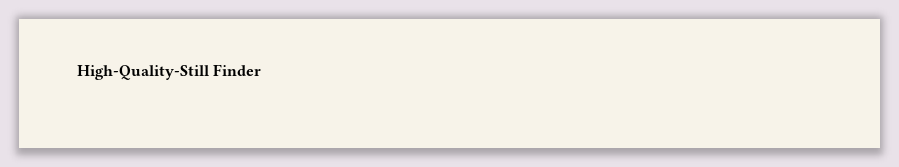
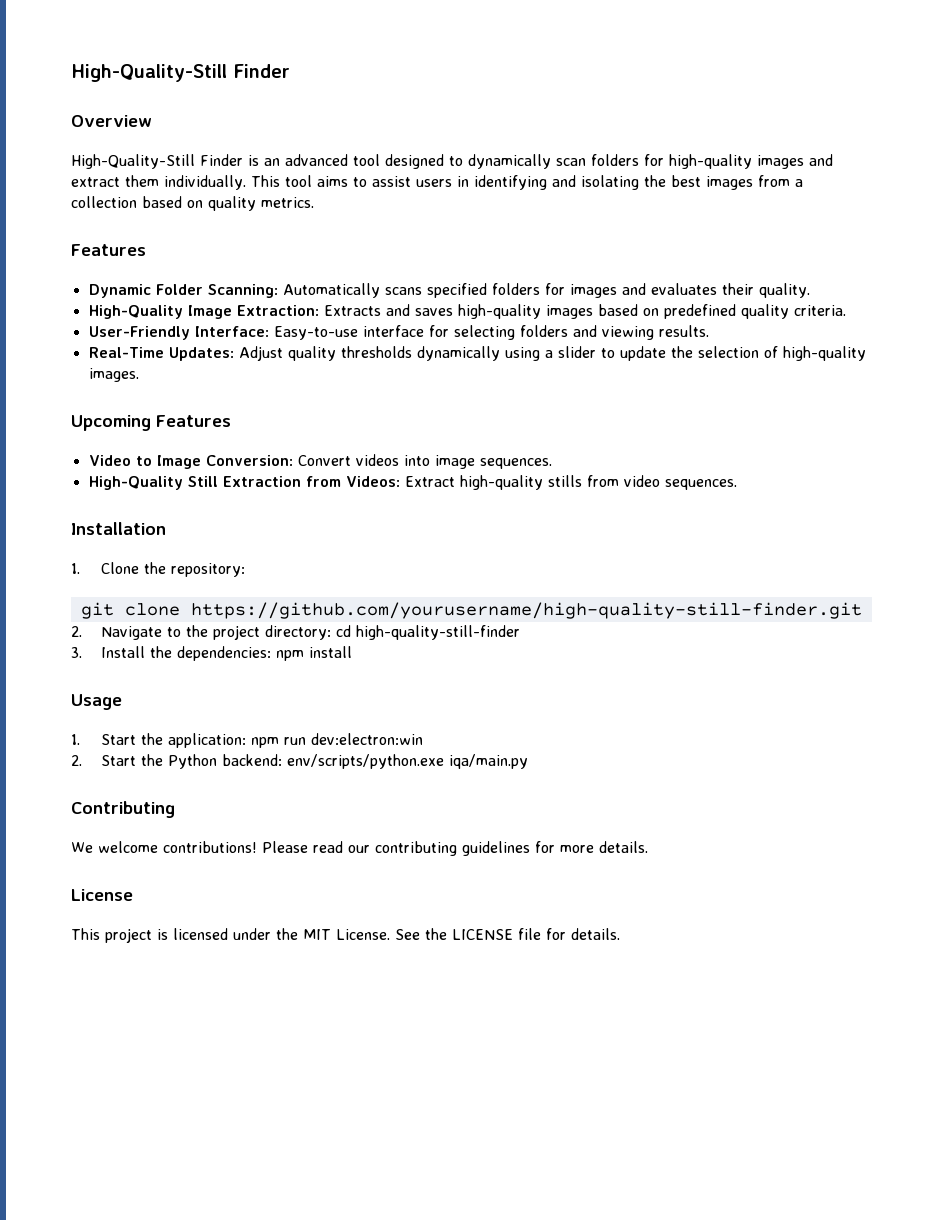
[77,64,262,80] High-Quality-Still Finder -> [71,64,290,82] [71,115,152,127] [71,154,833,169] [71,175,803,190] [71,196,314,211] [71,244,146,256] [88,283,810,298] [88,304,846,319] [88,325,709,340] [88,346,866,361] [88,368,139,382] [71,415,231,431] [88,454,552,469] [88,475,737,490] [71,522,166,535] [71,562,246,577] [80,602,862,619] [71,625,521,640] [71,646,353,661] [71,694,122,710] [71,733,424,748] [71,754,529,769] [71,801,175,818] [71,841,648,856] [71,889,133,901] [71,928,620,943] High-Quality-Still Finder // Overview // High-Quality-Still Finder is an advanced tool designed to dynamically scan folders for high-quality images and extract them individually. This tool aims to assist users in identifying and isolating the best images from a collection based on quality metrics. // Features // Dynamic Folder Scanning: Automatically scans specified folders for images and evaluates their quality. // High-Quality Image Extraction: Extracts and saves high-quality images based on predefined quality criteria. // User-Friendly Interface: Easy-to-use interface for selecting folders and viewing results. // Real-Time Updates: Adjust quality thresholds dynamically using a slider to update the selection of high-quality images. // Upcoming Features // Video to Image Conversion: Convert videos into image sequences. // High-Quality Still Extraction from Videos: Extract high-quality stills from video sequences. // Installation // 1. Clone the repository: // git clone https://github.com/yourusername/high-quality-still-finder.git // 2. Navigate to the project directory: cd high-quality-still-finder // 3. Install the dependencies: npm install // Usage // 1. Start the application: npm run dev:electron:win // 2. Start the Python backend: env/scripts/python.exe iqa/main.py // Contributing // We welcome contributions! Please read our contributing guidelines for more details. // License // This project is licensed under the MIT License. See the LICENSE file for details.

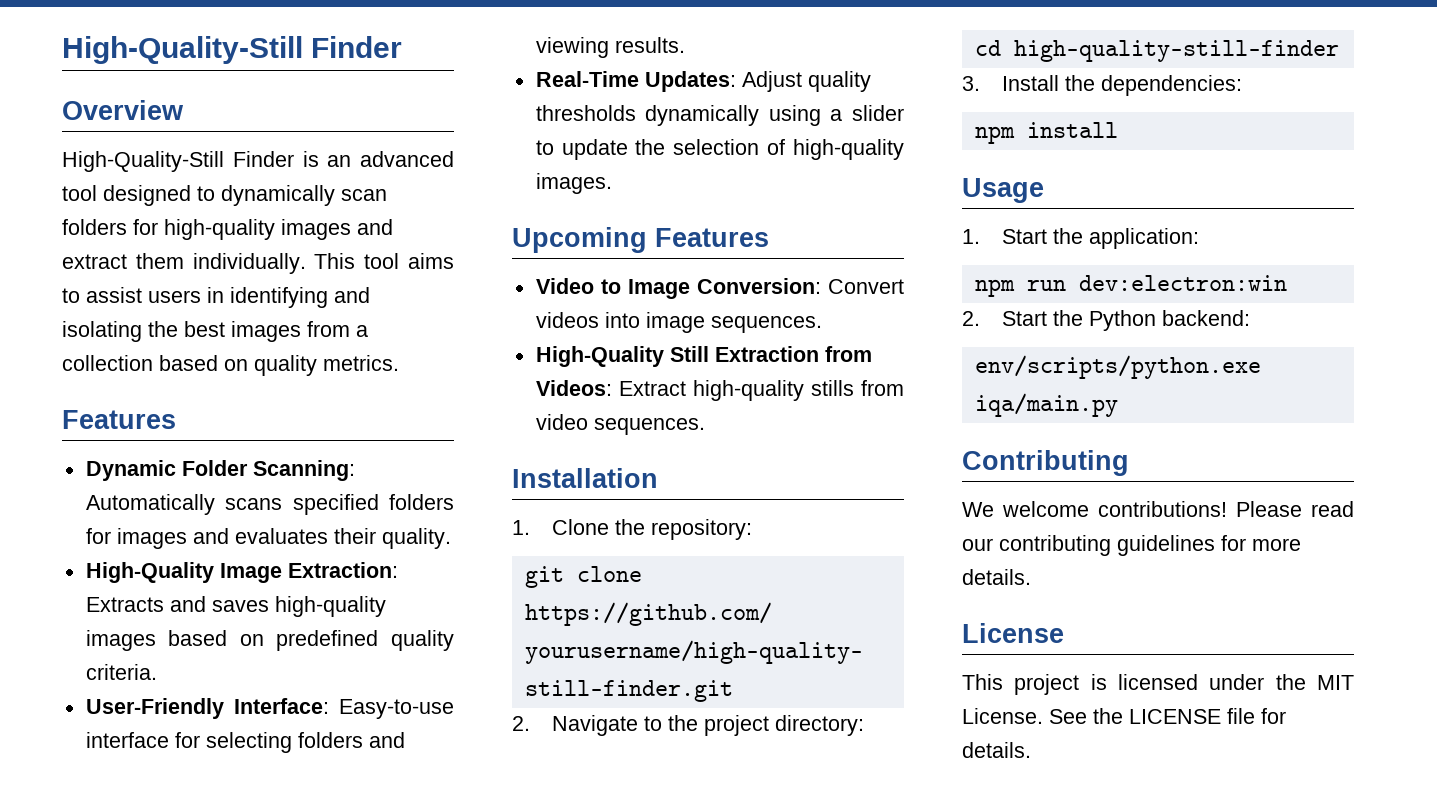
(332, 632) none -> (865, 725) //
(272, 653) none -> (1243, 85) //
(247, 740) none -> (1200, 238) //
(283, 760) none -> (1251, 318) //

